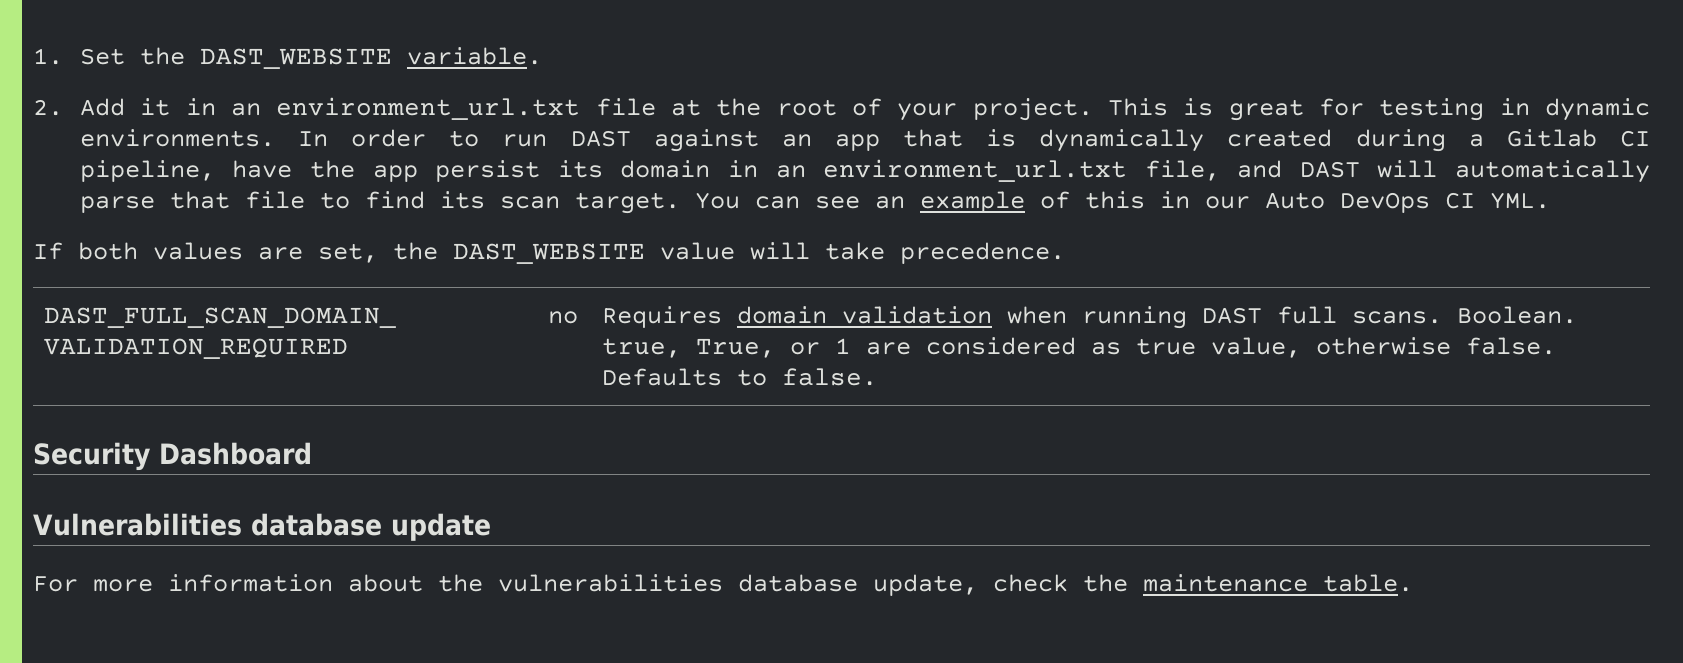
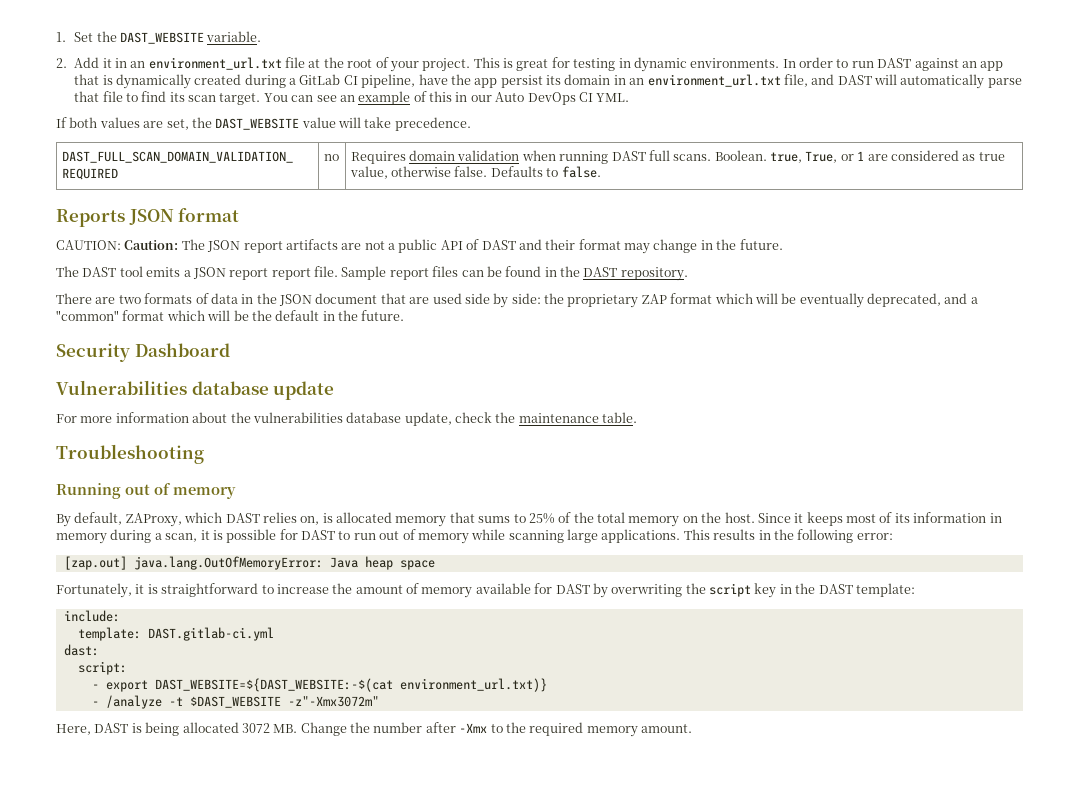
[1506,129,1597,147] Gitlab -> [299,74,341,85] GitLab
(878, 377) none -> [56,208,240,227] [56,239,783,254] [56,266,688,281] [56,293,978,308] [56,310,405,321] // Reports JSON format // CAUTION: Caution: The JSON report artifacts are not a public API of DAST and their format may change in the future. // The DAST tool emits a JSON report report file. Sample report files can be found in the DAST repository. // There are two formats of data in the JSON document that are used side by side: the proprietary ZAP format which will be eventually deprecated, and a "common" format which will be the default in the future.
(1413, 583) none -> [56,444,204,464] [56,483,236,499] [56,512,1002,527] [56,529,893,544] [63,556,435,570] [56,583,915,598] [63,610,120,622] [77,627,274,641] [63,644,99,656] [77,661,127,675] [91,678,547,692] [91,695,379,709] [56,722,692,737] // Troubleshooting // Running out of memory // By default, ZAProxy, which DAST relies on, is allocated memory that sums to 25% of the total memory on the host. Since it keeps most of its information in memory during a scan, it is possible for DAST to run out of memory while scanning large applications. This results in the following error: // [zap.out] java.lang.OutOfMemoryError: Java heap space // Fortunately, it is straightforward to increase the amount of memory available for DAST by overwriting the script key in the DAST template: // include: // template: DAST.gitlab-ci.yml // dast: // script: // - export DAST_WEBSITE=${DAST_WEBSITE:-$(cat environment_url.txt)} // - /analyze -t $DAST_WEBSITE -z"-Xmx3072m" // Here, DAST is being allocated 3072 MB. Change the number after -Xmx to the required memory amount.

